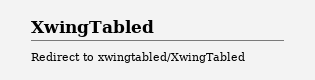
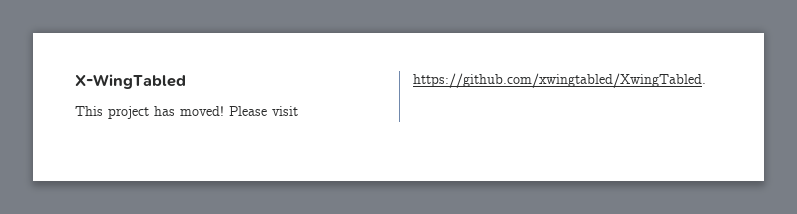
[31,20,154,37] [31,52,245,63] XwingTabled // Redirect to xwingtabled/XwingTabled -> [75,74,186,89] [75,106,298,119] [413,73,706,88] X-WingTabled // This project has moved! Please visit https://github.com/xwingtabled/XwingTabled.

